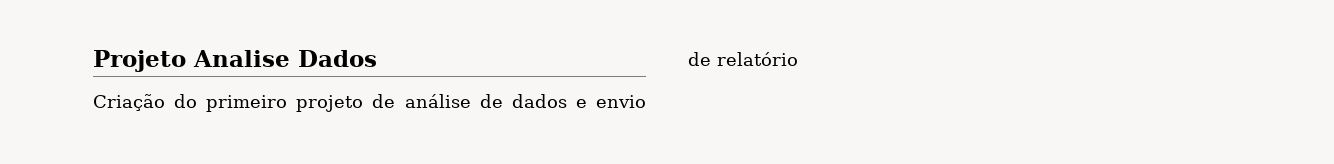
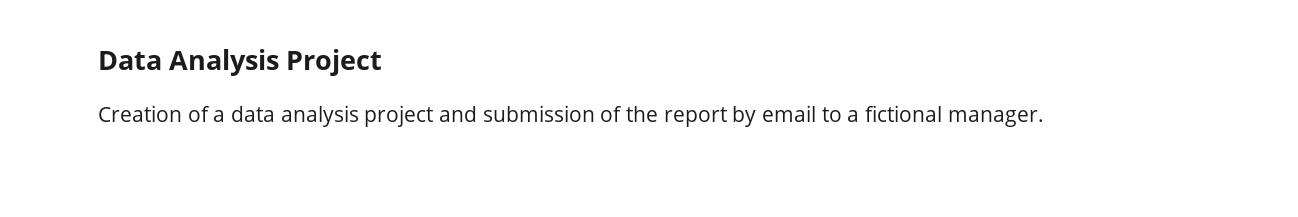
[93,50,377,72] [93,94,646,112] [688,52,798,66] Projeto Analise Dados // Criação do primeiro projeto de análise de dados e envio de relatório -> [98,49,383,76] [98,105,1044,127] Data Analysis Project // Creation of a data analysis project and submission of the report by email to a fictional manager.

